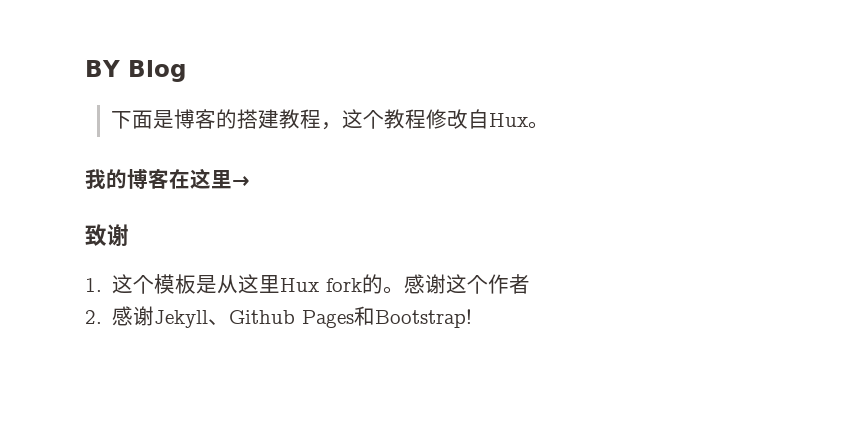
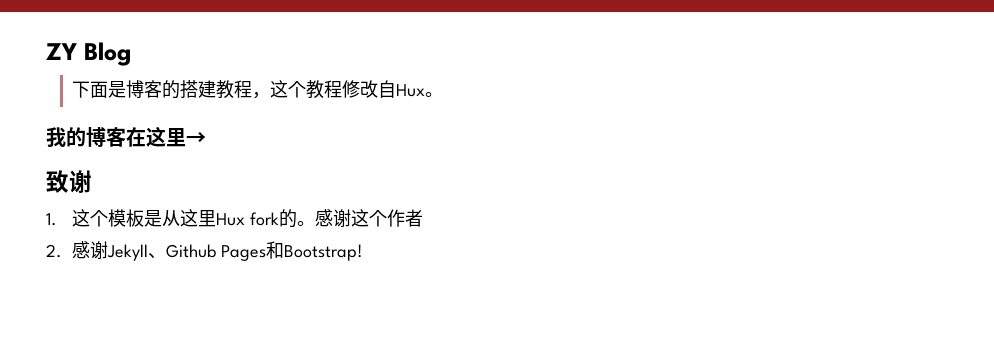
[85,60,120,77] BY -> [46,43,77,60] ZY

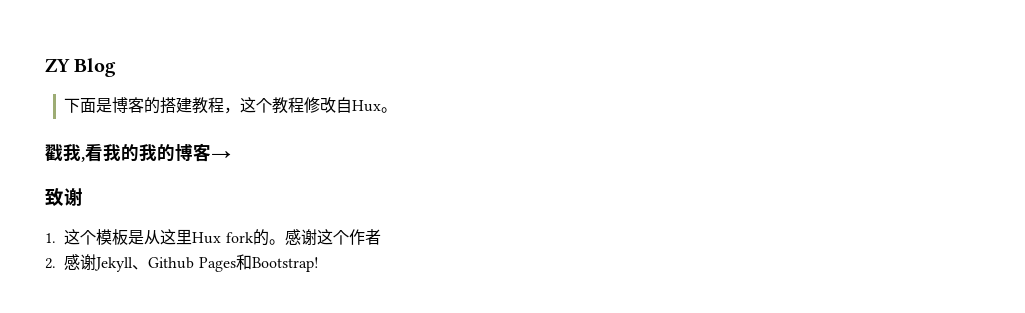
(444, 94) none -> [45,143,139,162] 戳我,看我的
[126,126,186,147] 在这里 -> (211, 152) none

